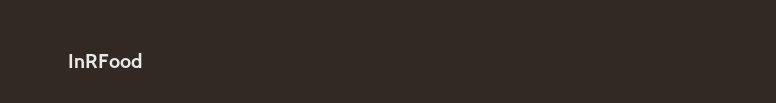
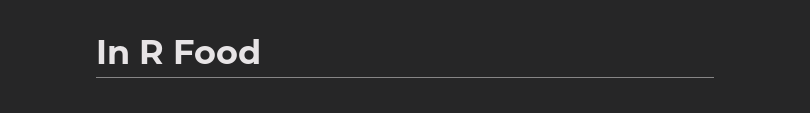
[68,53,142,68] InRFood -> [96,39,262,64] In R Food

